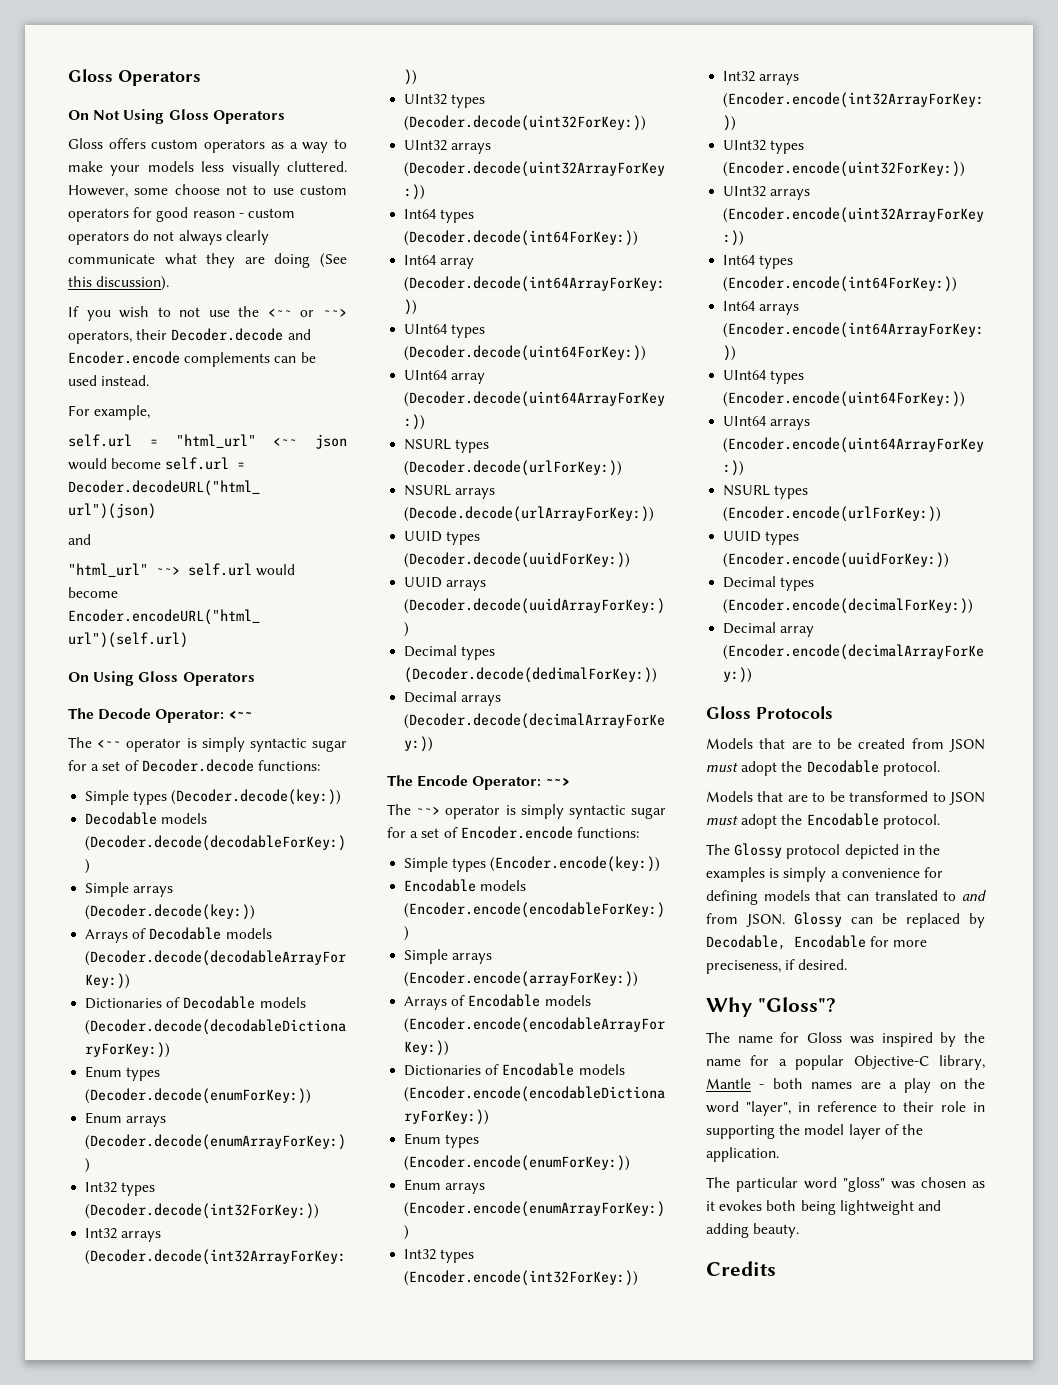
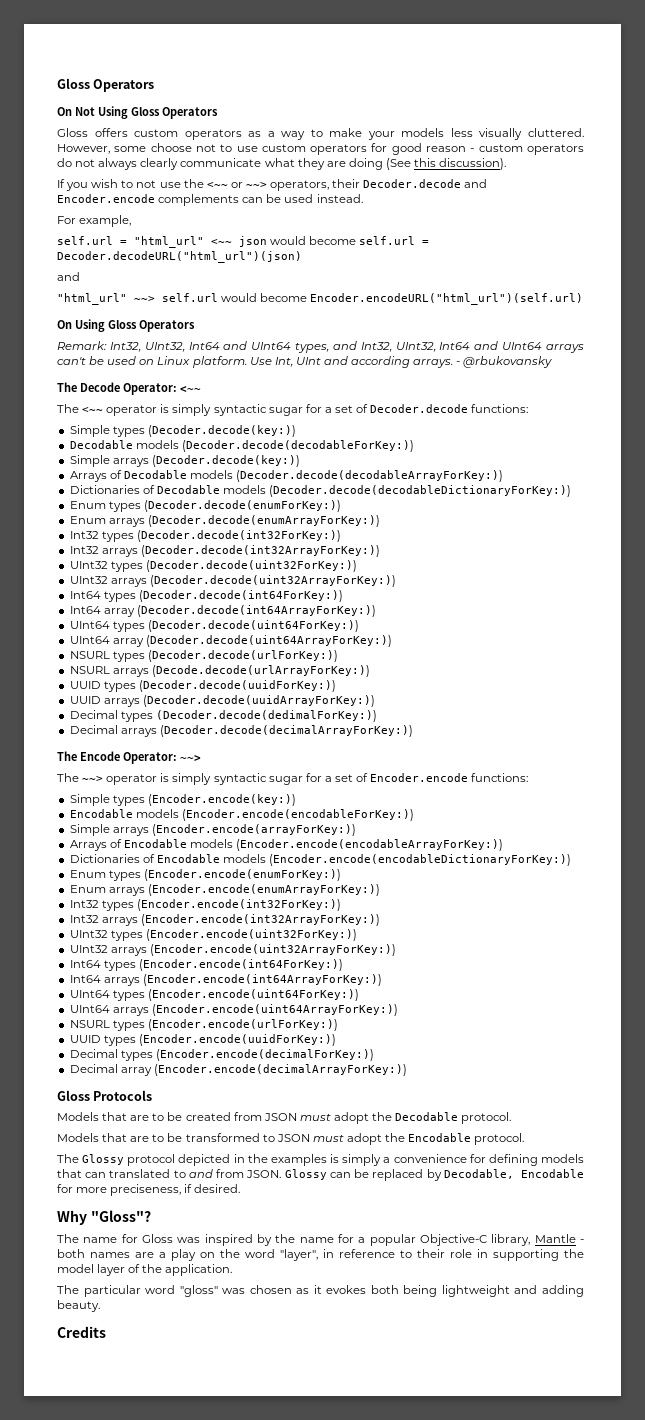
(255, 679) none -> [57,341,585,353] [57,356,553,368] // Remark: Int32, UInt32, Int64 and UInt64 types, and Int32, UInt32, Int64 and UInt64 arrays can't be used on Linux platform. Use Int, UInt and according arrays. - @rbukovansky

